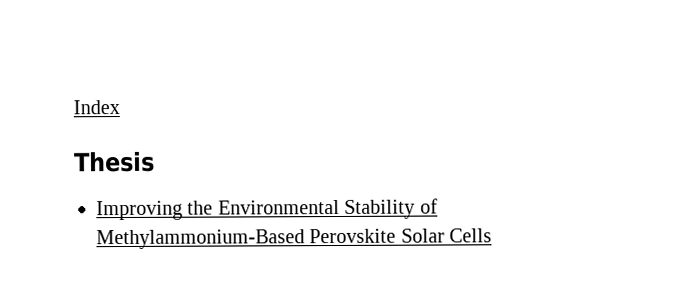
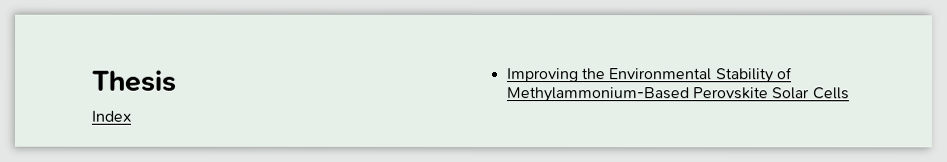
(73, 107) none -> [91,69,177,92] Thesis //
[74,151,155,173] // Thesis -> (131, 116) none

